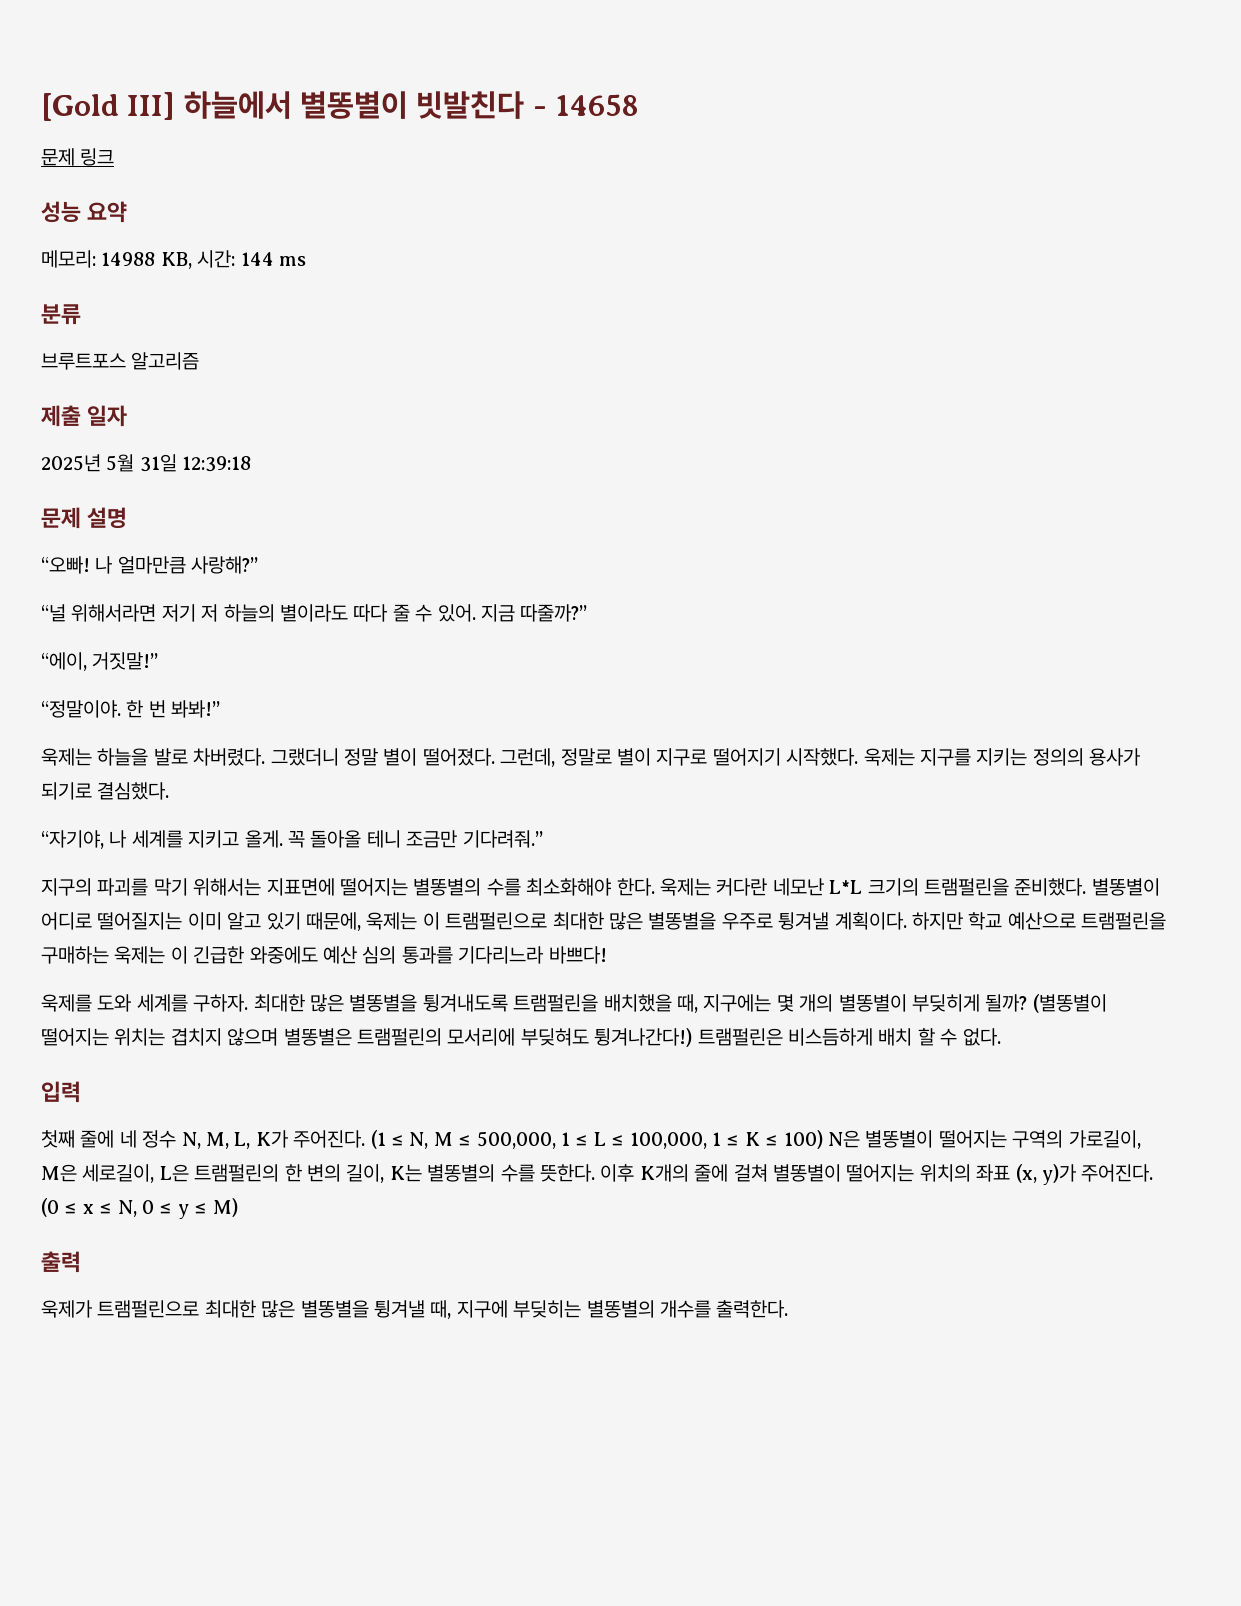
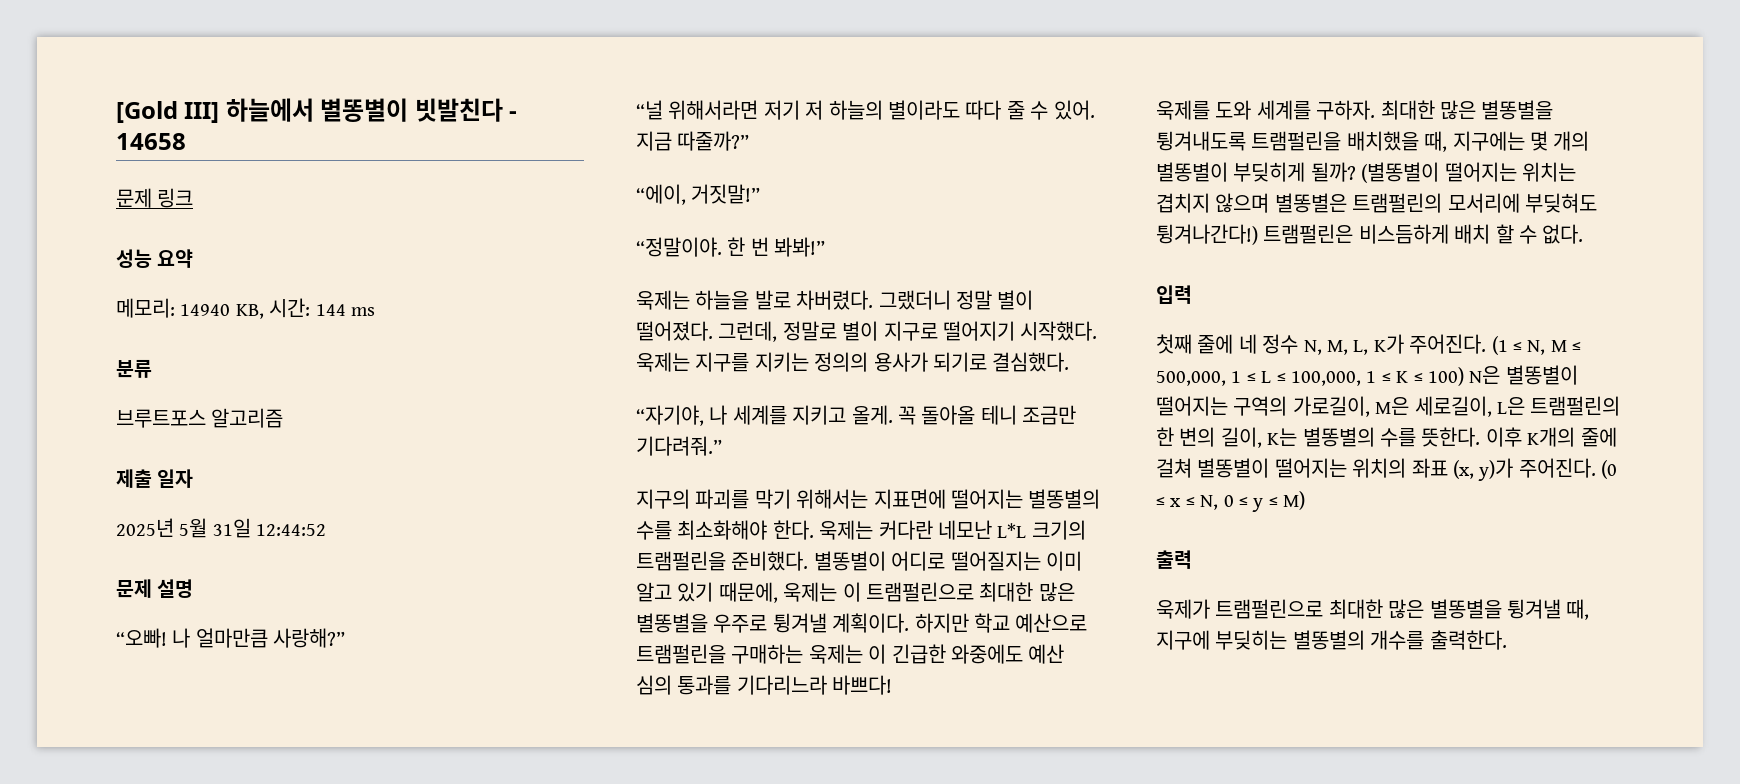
[101,252,156,266] 14988 -> [180,304,231,316] 14940
[182,456,252,472] 12:39:18 -> [256,524,327,536] 12:44:52

